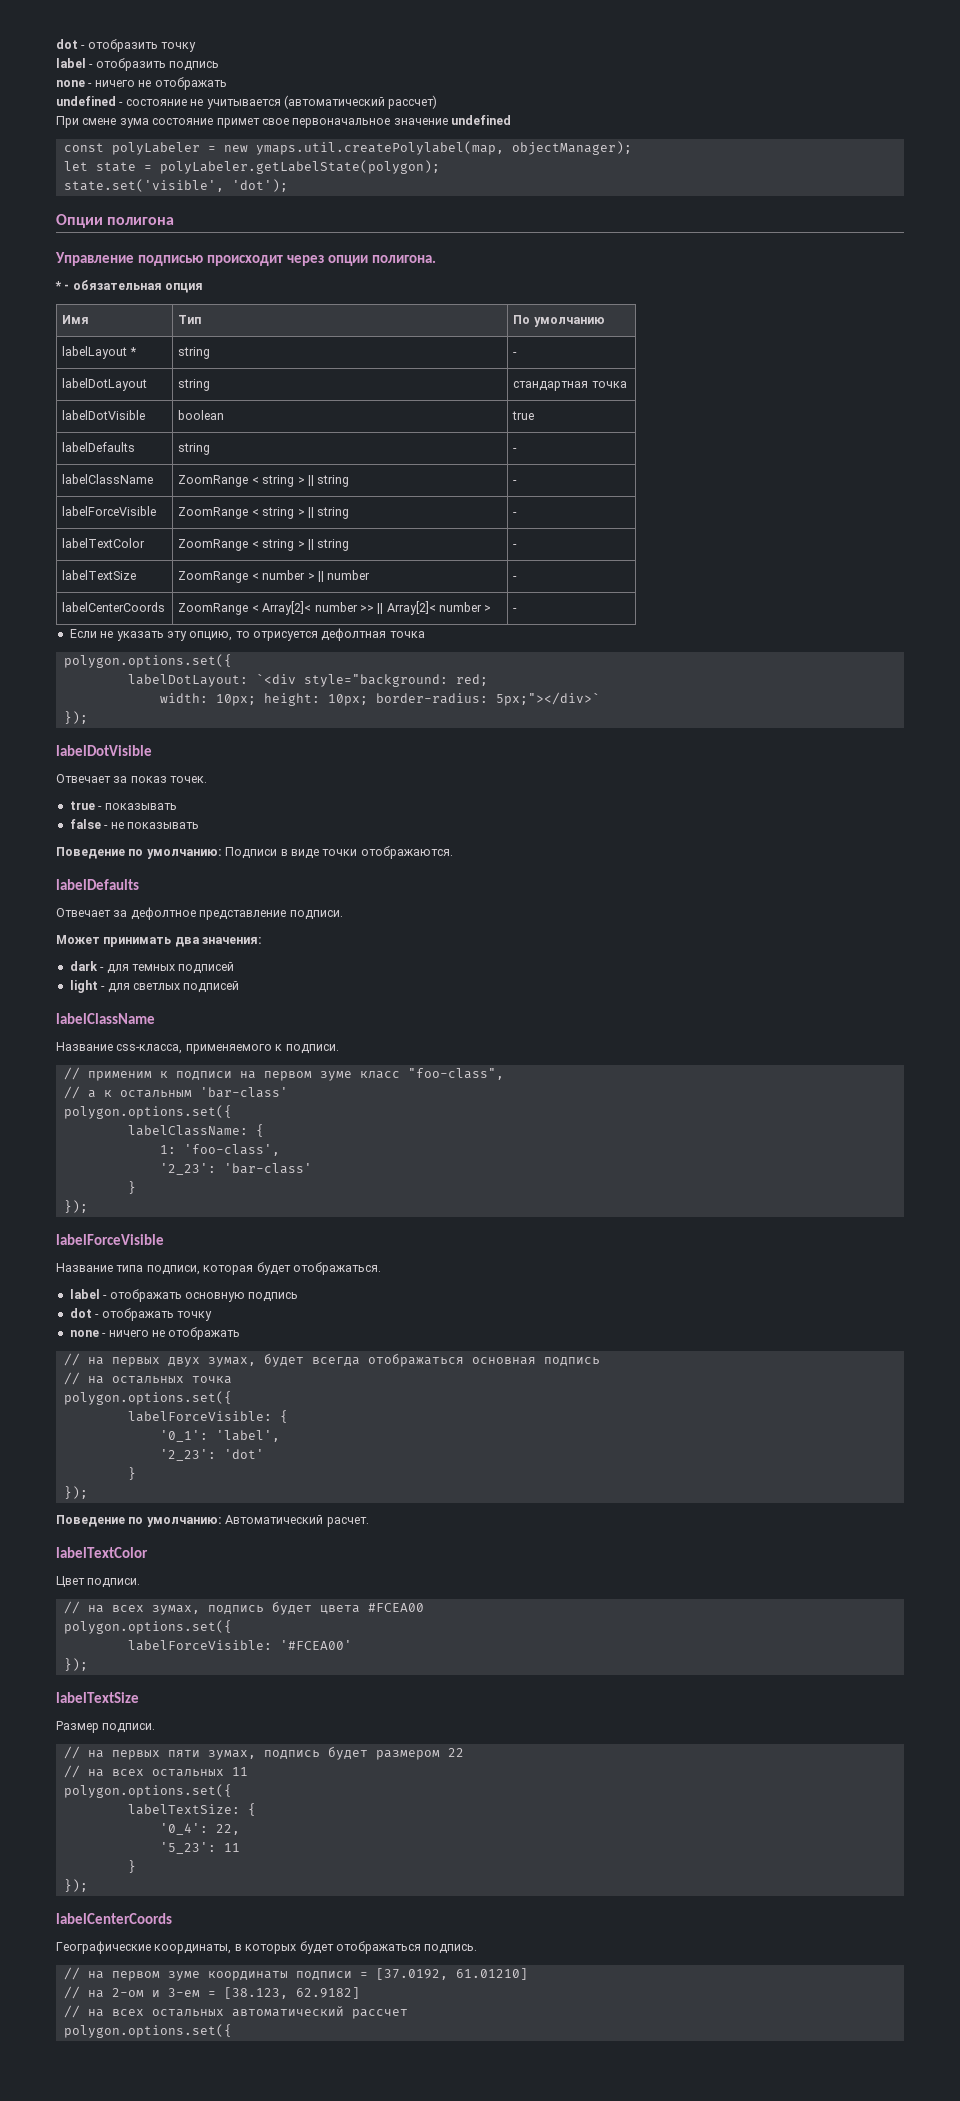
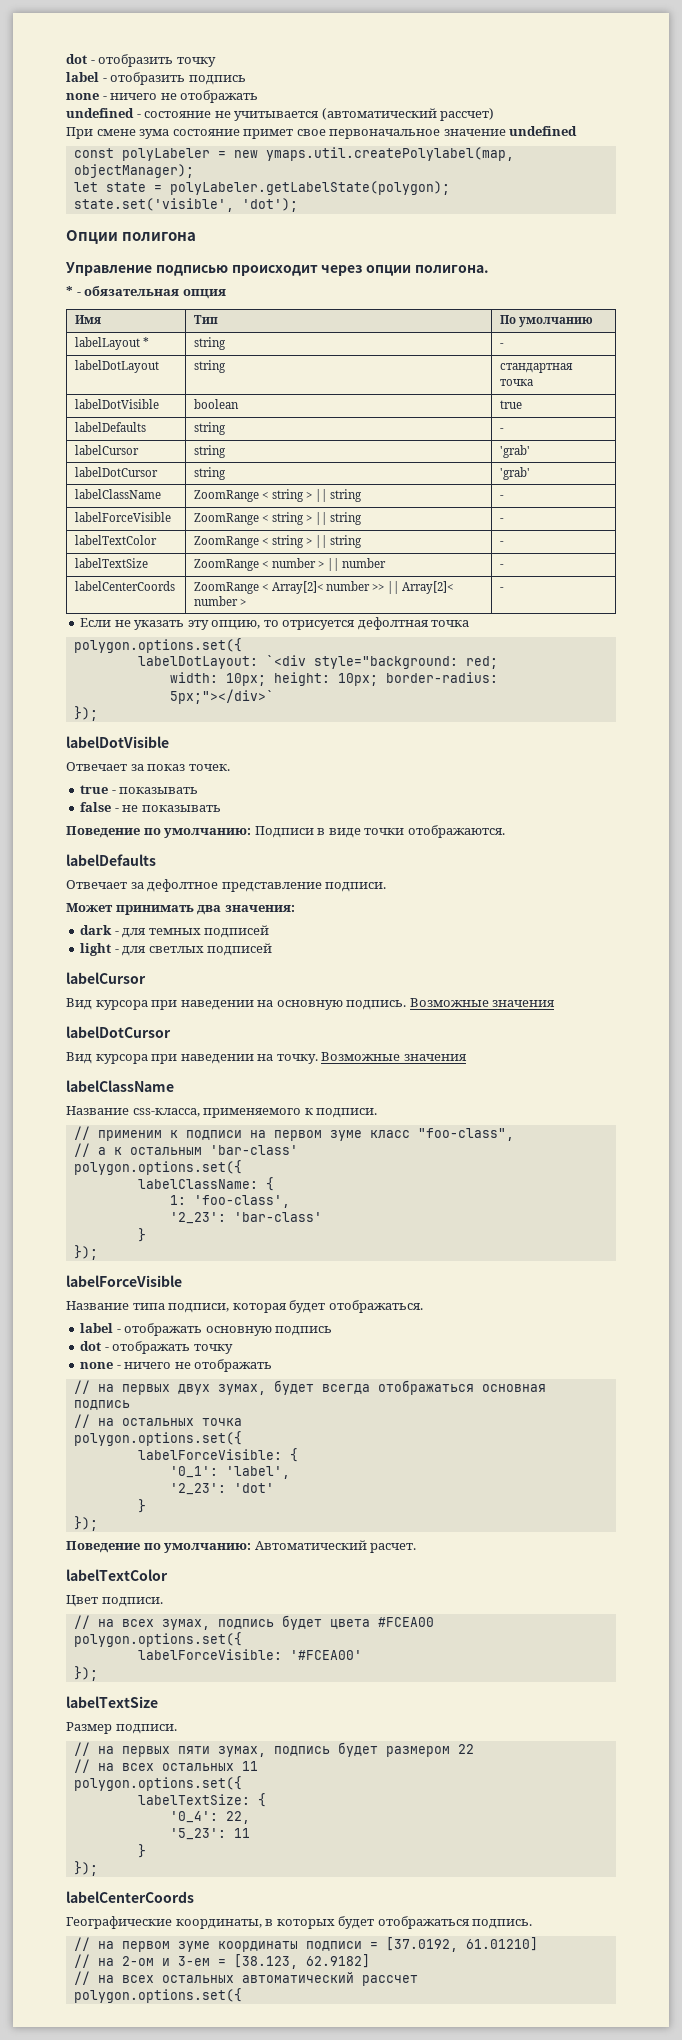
(518, 450) none -> [75,445,140,455] [194,445,227,458] [500,445,531,458] [75,467,159,477] [194,467,227,480] [500,467,531,480] // labelCursor | string | 'grab' // labelDotCursor | string | 'grab'
(240, 987) none -> [66,972,146,984] [66,998,556,1010] [66,1026,171,1038] [66,1052,467,1064] // labelCursor // Вид курсора при наведении на основную подпись. Возможные значения // labelDotCursor // Вид курсора при наведении на точку. Возможные значения

